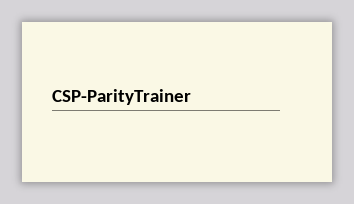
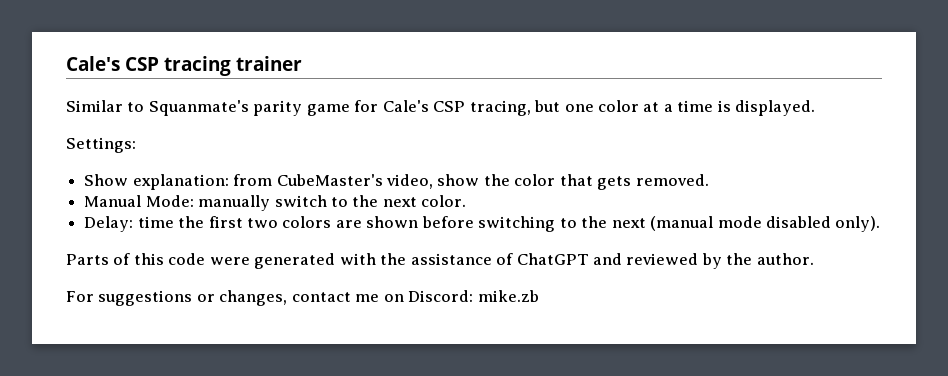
[52,89,191,105] CSP-ParityTrainer -> [66,56,302,76] [66,100,816,116] [66,137,136,153] [84,174,709,190] [84,195,467,211] [84,216,881,232] [66,253,814,269] [66,290,539,306] Cale's CSP tracing trainer // Similar to Squanmate's parity game for Cale's CSP tracing, but one color at a time is displayed. // Settings: // Show explanation: from CubeMaster's video, show the color that gets removed. // Manual Mode: manually switch to the next color. // Delay: time the first two colors are shown before switching to the next (manual mode disabled only). // Parts of this code were generated with the assistance of ChatGPT and reviewed by the author. // For suggestions or changes, contact me on Discord: mike.zb

